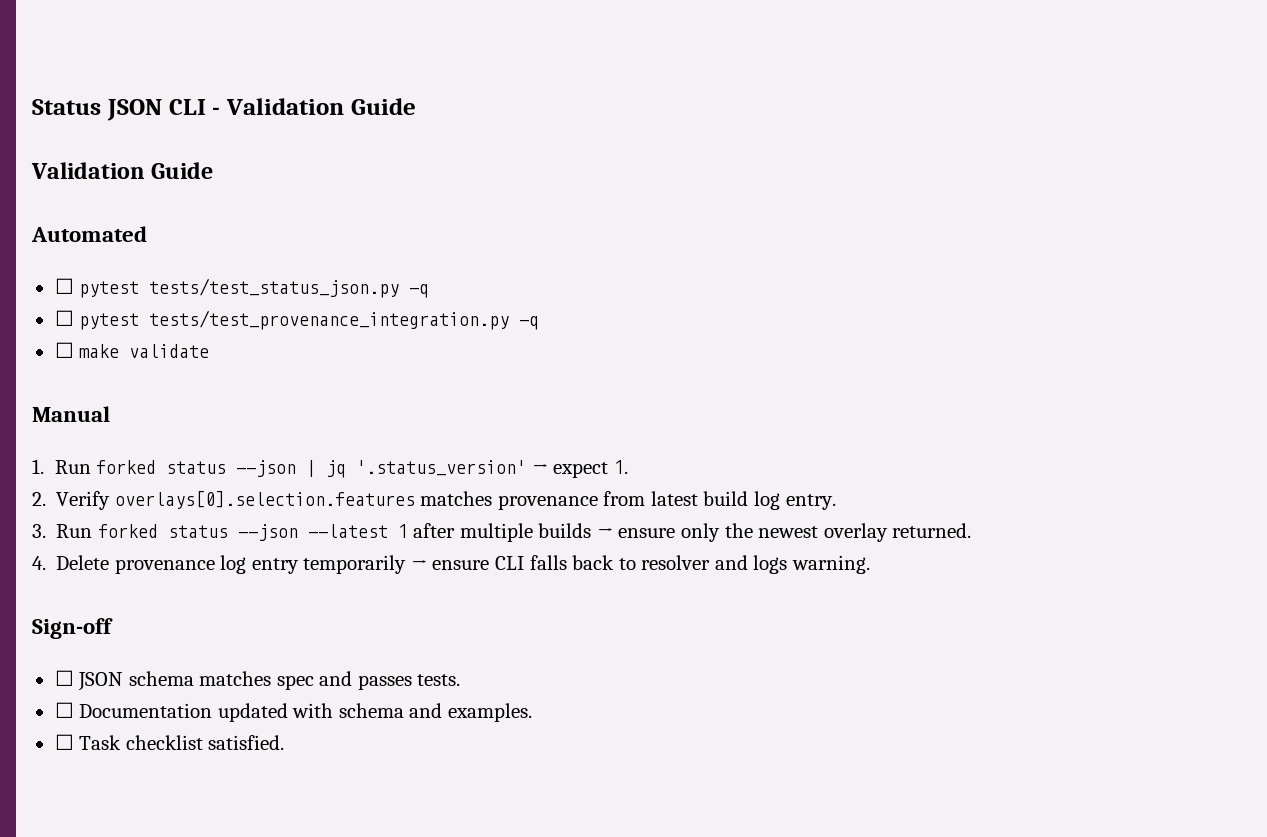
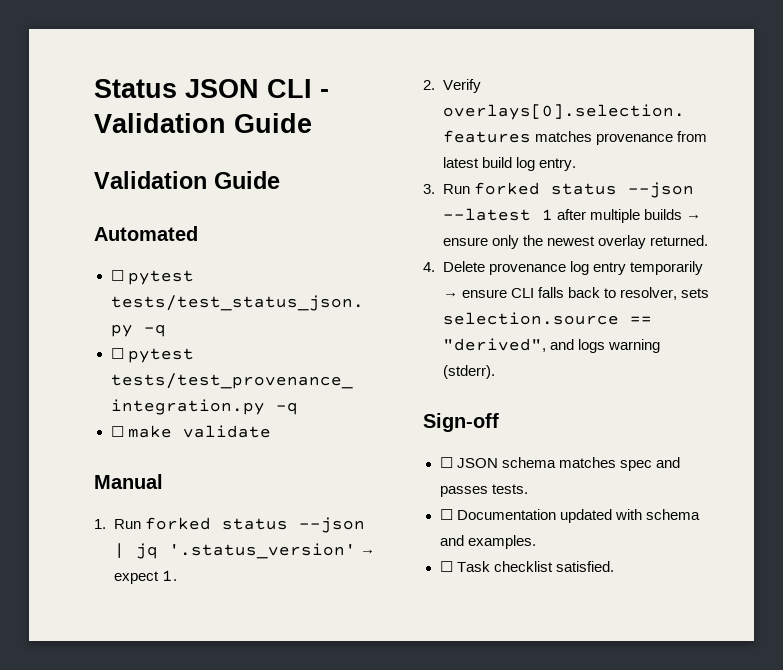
[641,555,870,574] resolver and logs warning. -> [619,287,709,300] [442,312,652,325] [442,338,660,353] [442,365,495,379] resolver, sets selection.source == "derived", and logs warning (stderr).

